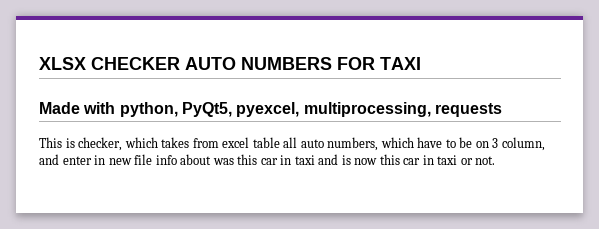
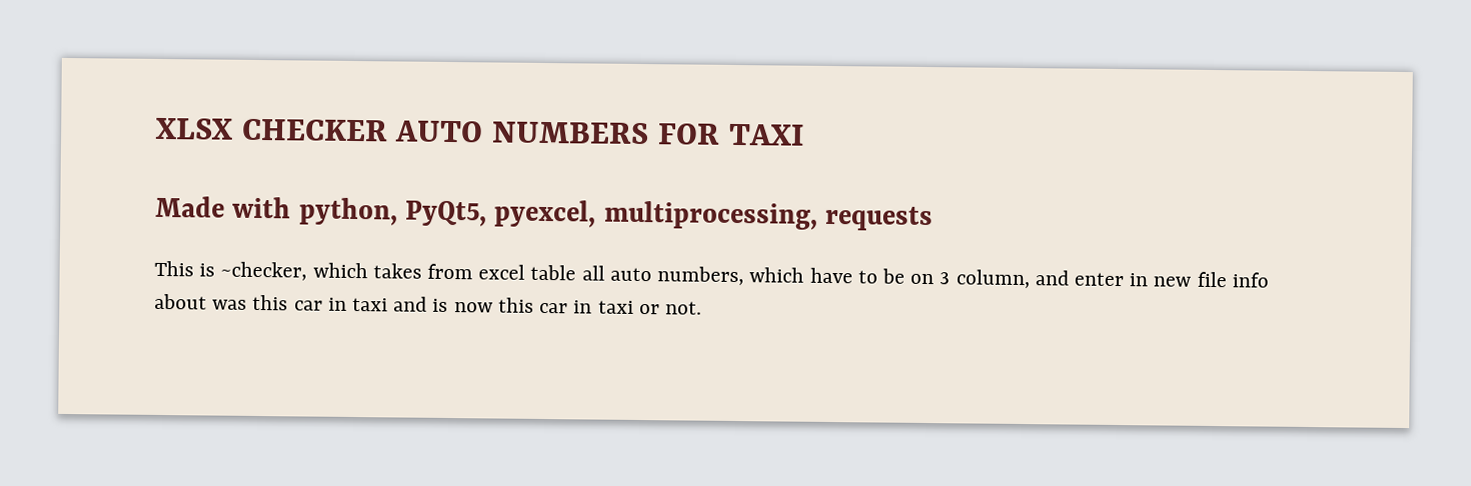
[78,137,123,151] checker, -> [220,261,308,281] ~checker,

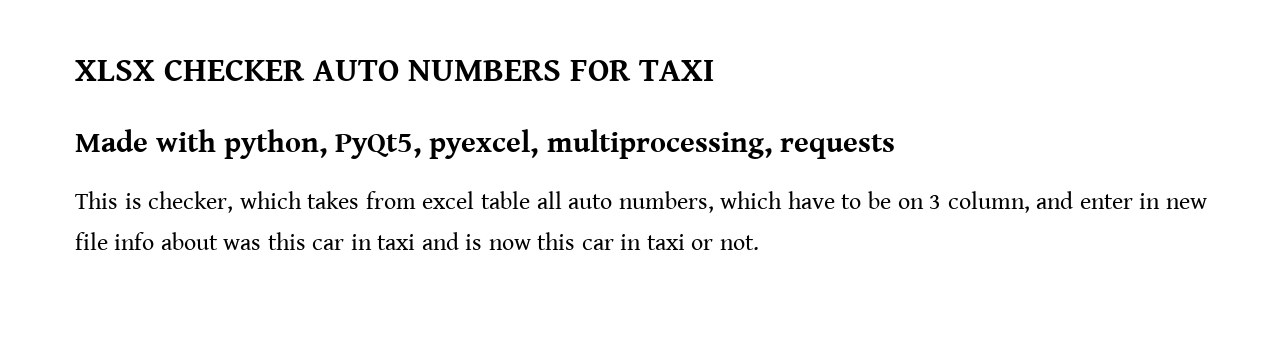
[220,261,308,281] ~checker, -> [148,191,234,213] checker,

